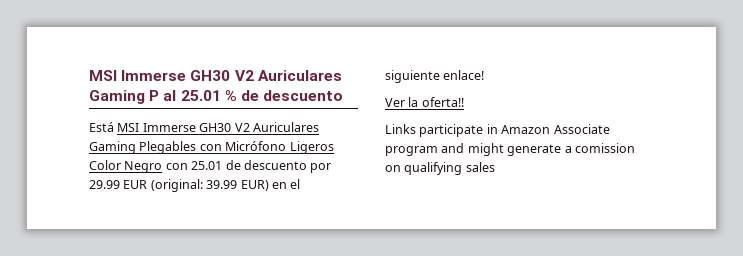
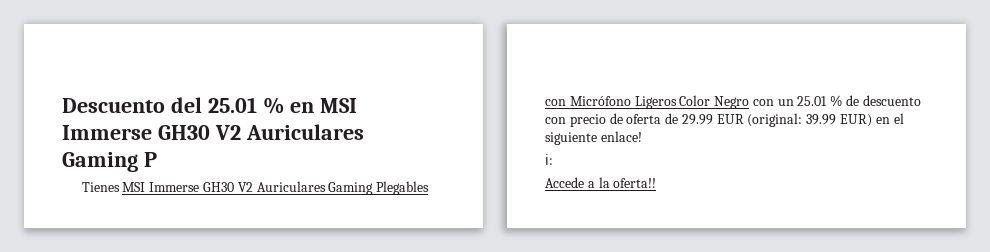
(89, 75) none -> [62,97,314,114] Descuento del 25.01 % en
[163,90,344,101] [89,122,114,132] al 25.01 % de descuento // Está -> [81,182,120,192] // Tienes
[191,160,332,173] 25.01 de descuento por -> [777,95,921,107] [545,113,679,127] un 25.01 % de descuento con precio de oferta de
[385,98,405,107] Ver -> [545,154,553,165] [545,177,595,188] ℹ: // Accede a
[385,124,610,137] [385,143,635,156] [385,162,495,175] // Links participate in Amazon Associate program and might generate a comission on qualifying sales -> (657, 183) none

